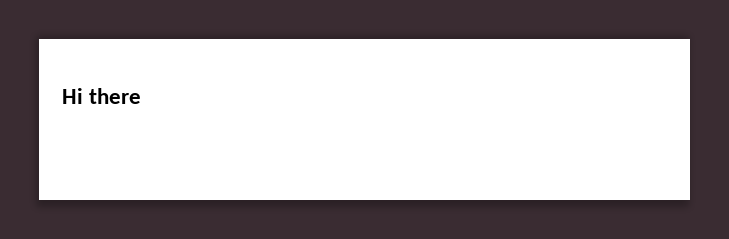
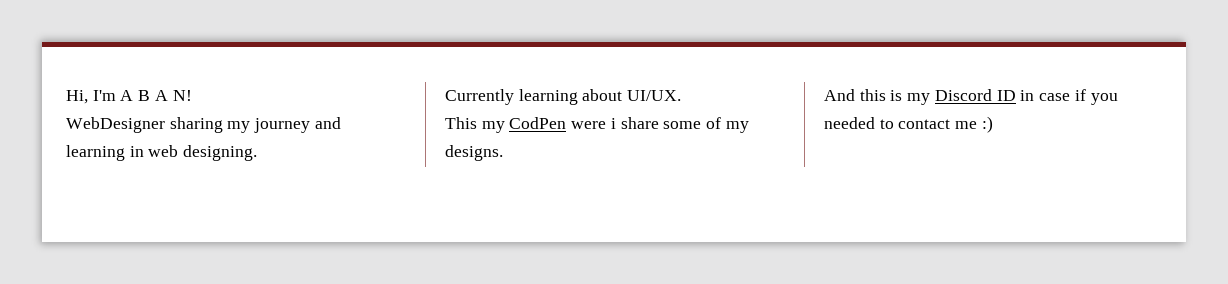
[62,88,142,104] Hi there -> [66,90,192,104] [66,117,341,133] [66,145,258,161] [445,89,682,105] [445,117,749,133] [445,145,503,161] [824,89,1118,105] [824,116,993,133] Hi, I'm A B A N! // WebDesigner sharing my journey and learning in web designing. // Currently learning about UI/UX. // This my CodPen were i share some of my designs. // And this is my Discord ID in case if you needed to contact me :)

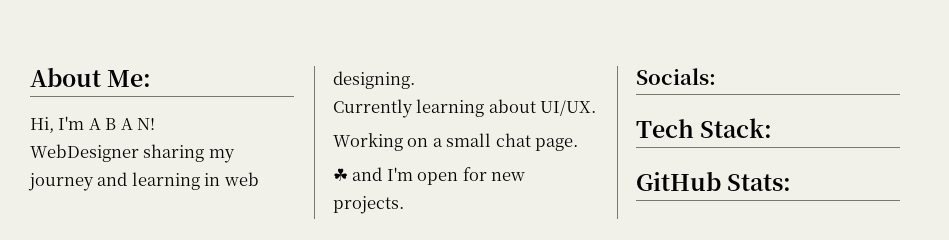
(66, 97) none -> [30,67,152,87] About Me: //
[445,117,749,133] [445,145,503,161] [824,89,1118,105] [824,116,993,133] This my CodPen were i share some of my designs. // And this is my Discord ID in case if you needed to contact me :) -> [333,133,579,151] [333,167,526,185] [333,196,404,214] [636,68,716,85] [636,118,773,138] [636,171,792,191] Working on a small chat page. // ☘ and I'm open for new projects. // Socials: // Tech Stack: // GitHub Stats:

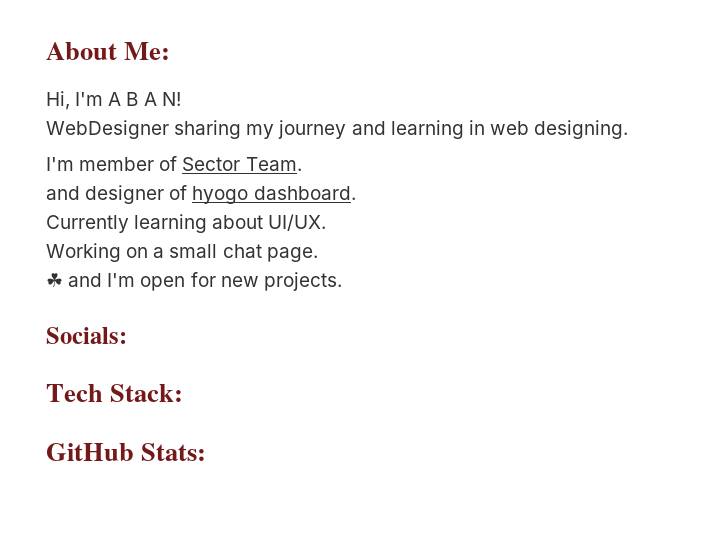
(415, 80) none -> [46,156,302,171] [46,185,356,204] // I'm member of Sector Team. // and designer of hyogo dashboard.

